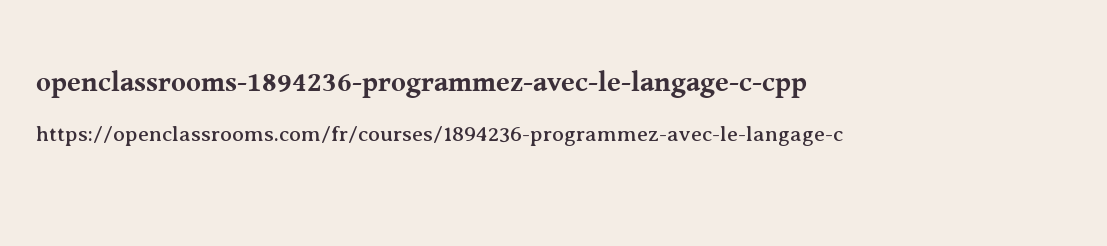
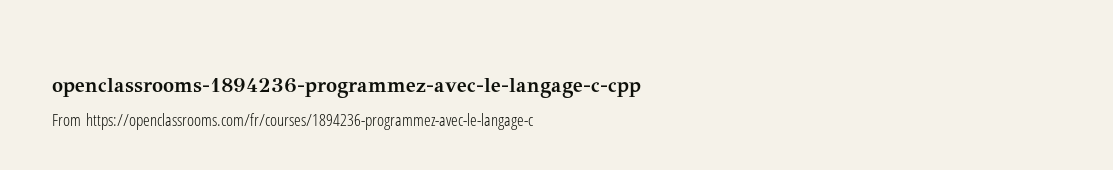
(807, 84) none -> [52,114,81,126] From

